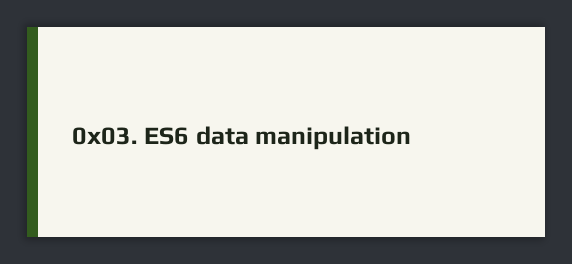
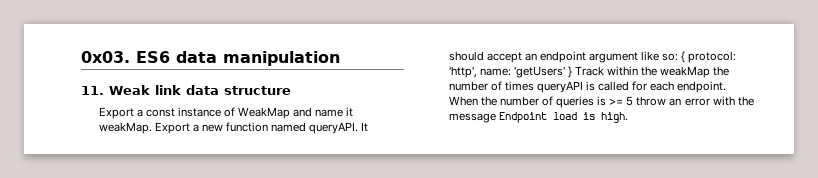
(412, 138) none -> [81,85,291,95] [98,107,354,119] [98,122,369,134] [448,51,737,63] [448,66,730,78] [448,81,727,93] [448,96,754,108] [448,112,628,123] // 11. Weak link data structure // Export a const instance of WeakMap and name it weakMap. Export a new function named queryAPI. It should accept an endpoint argument like so: { protocol: 'http', name: 'getUsers' } Track within the weakMap the number of times queryAPI is called for each endpoint. When the number of queries is >= 5 throw an error with the message Endpoint load is high.

